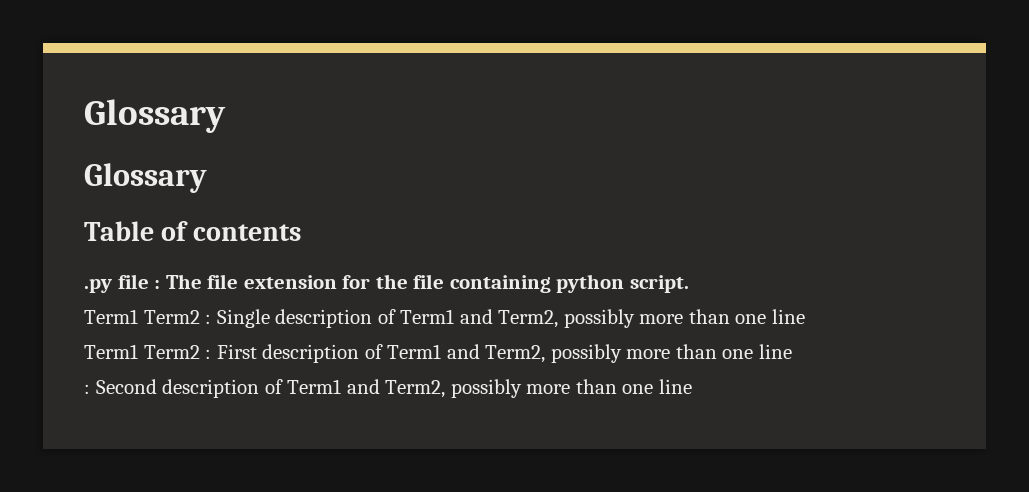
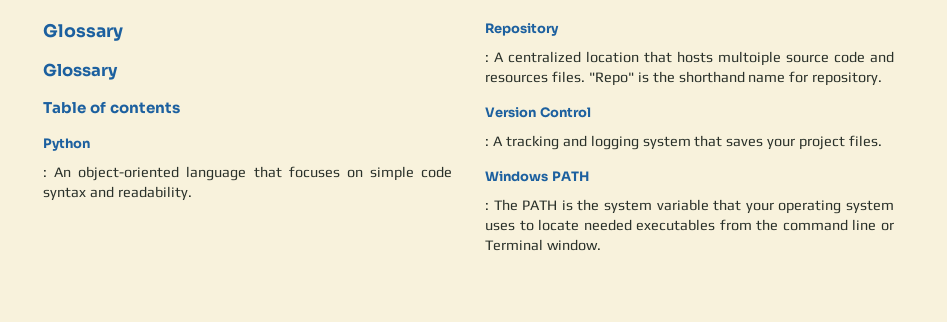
[84,274,689,293] [84,309,805,328] [84,344,792,363] [84,379,692,398] .py file : The file extension for the file containing python script. // Term1 Term2 : Single description of Term1 and Term2, possibly more than one line // Term1 Term2 : First description of Term1 and Term2, possibly more than one line // : Second description of Term1 and Term2, possibly more than one line -> [43,138,90,151] [43,166,452,181] [43,186,192,201] [485,23,559,36] [485,51,894,66] [485,71,883,86] [485,107,591,118] [485,135,883,150] [485,171,589,182] [485,199,895,214] [485,219,894,231] [485,239,601,251] Python // : An object-oriented language that focuses on simple code syntax and readability. // Repository // : A centralized location that hosts multoiple source code and resources files. "Repo" is the shorthand name for repository. // Version Control // : A tracking and logging system that saves your project files. // Windows PATH // : The PATH is the system variable that your operating system uses to locate needed executables from the command line or Terminal window.

